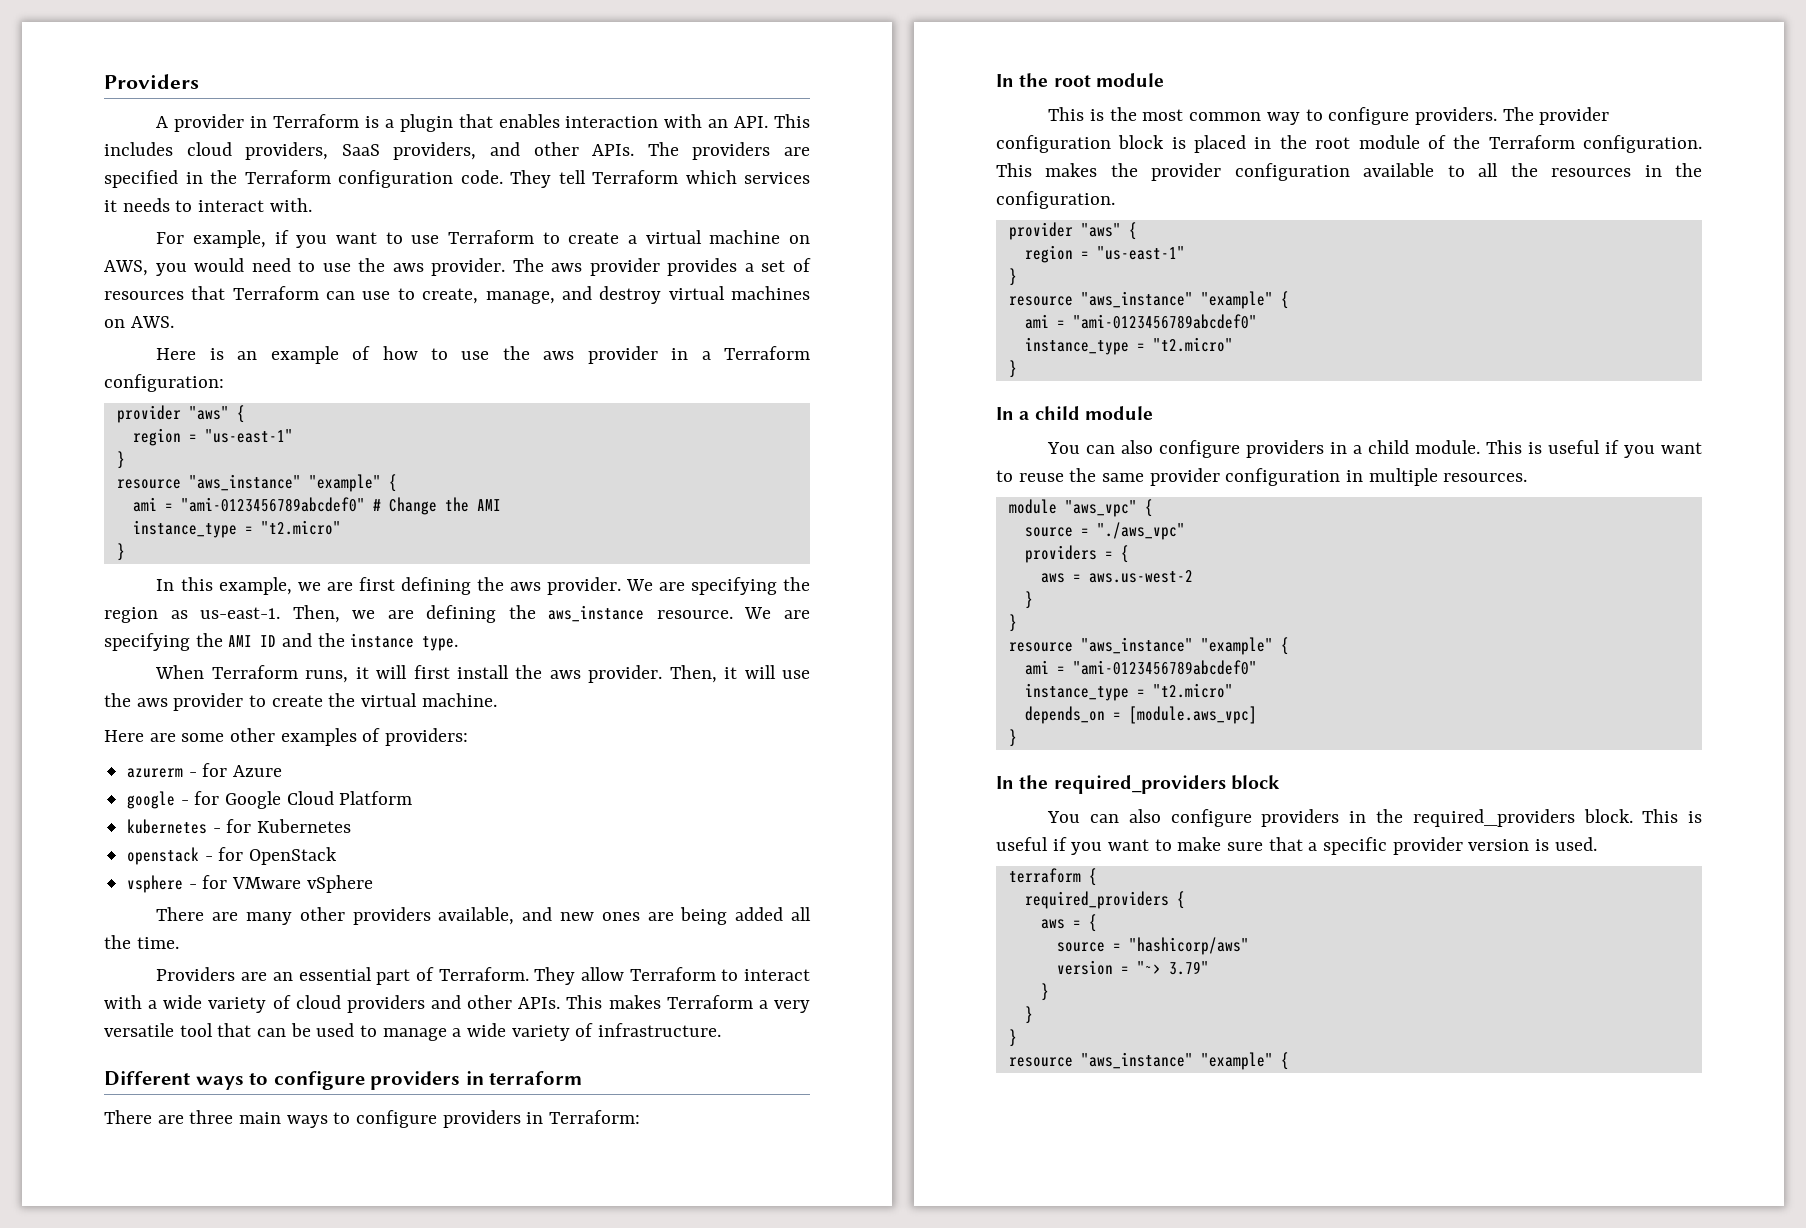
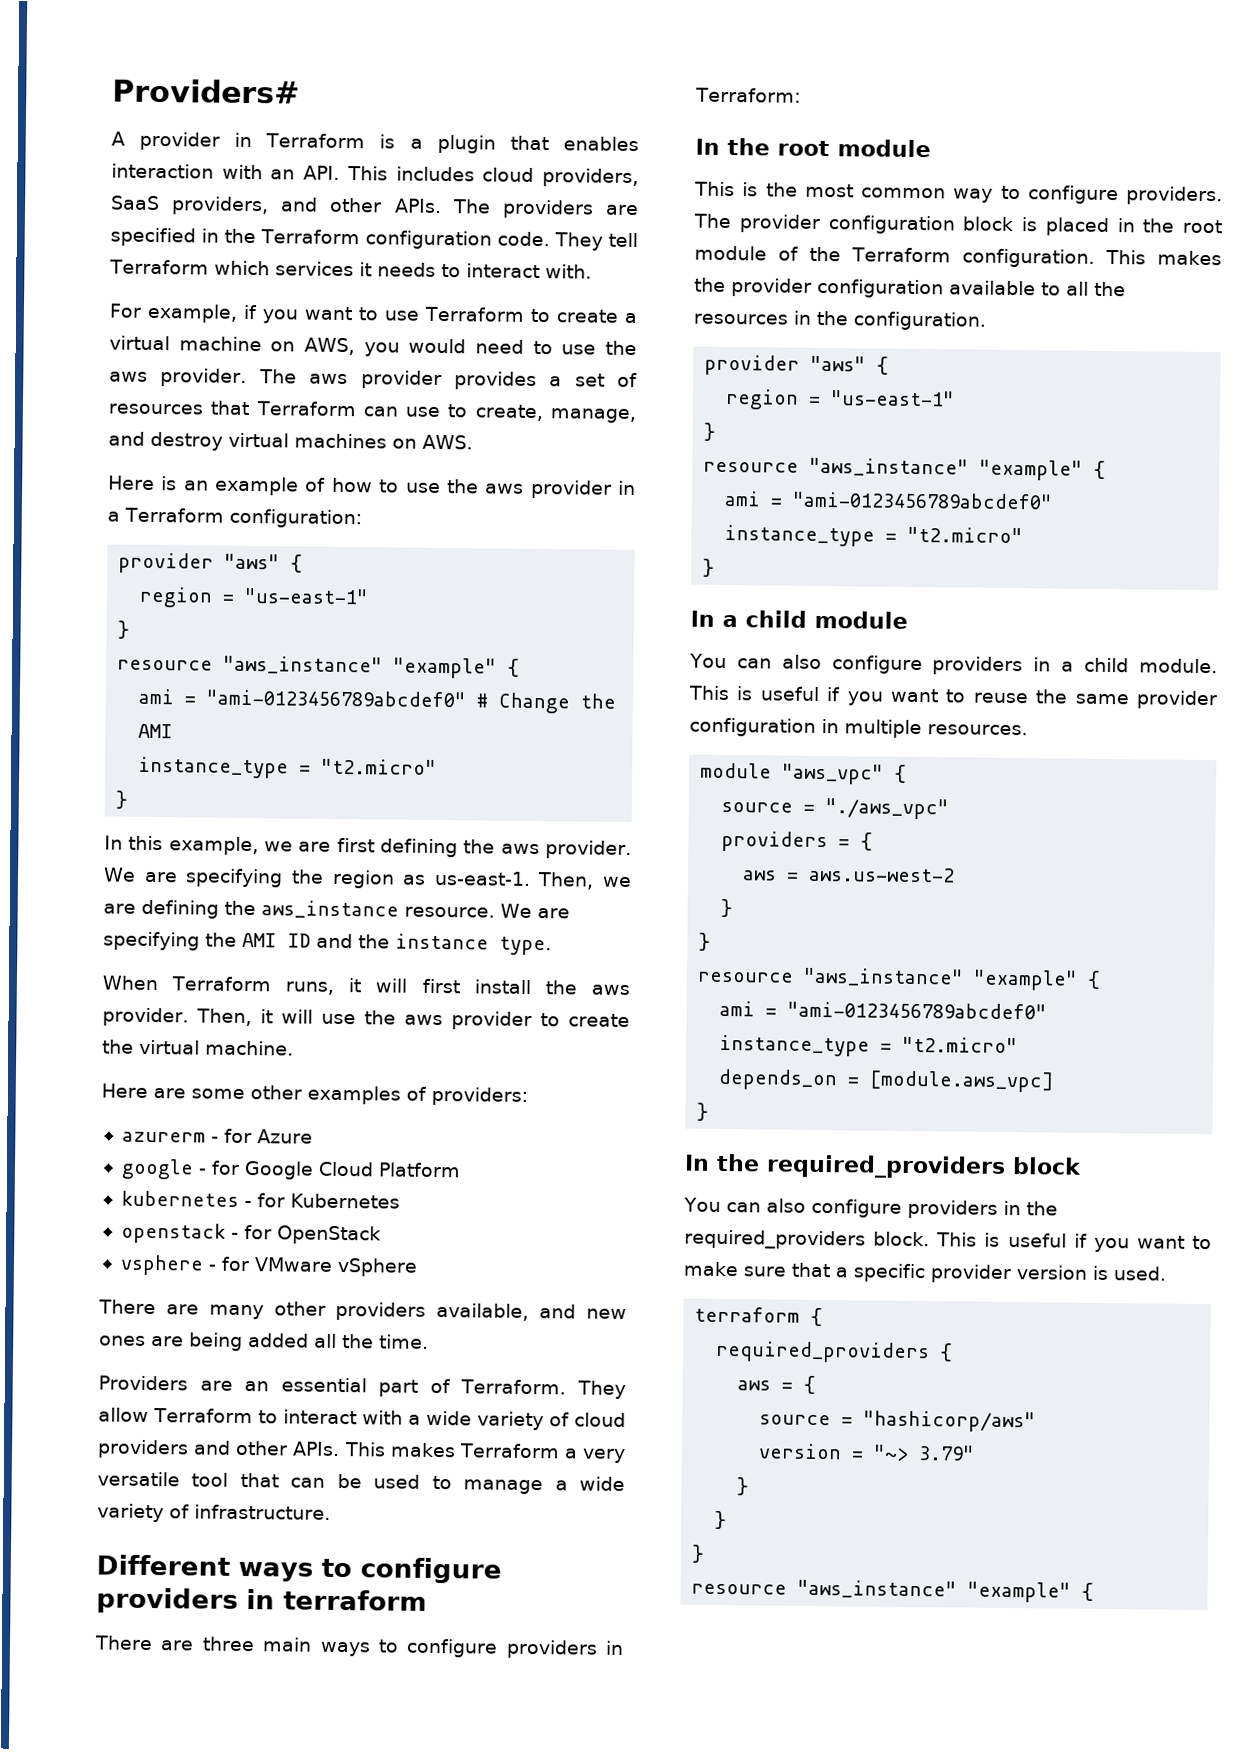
[104,74,199,89] Providers -> [112,78,300,104] Providers#

